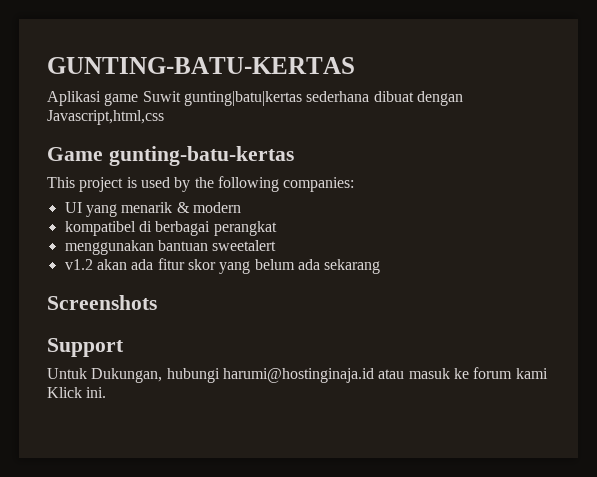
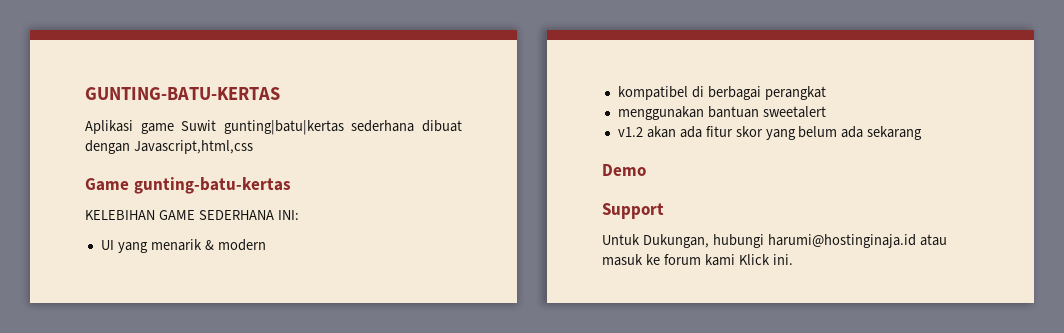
[47,176,355,192] This project is used by the following companies: -> [85,210,299,220] KELEBIHAN GAME SEDERHANA INI:
[47,295,157,310] Screenshots -> [602,164,646,176] Demo

